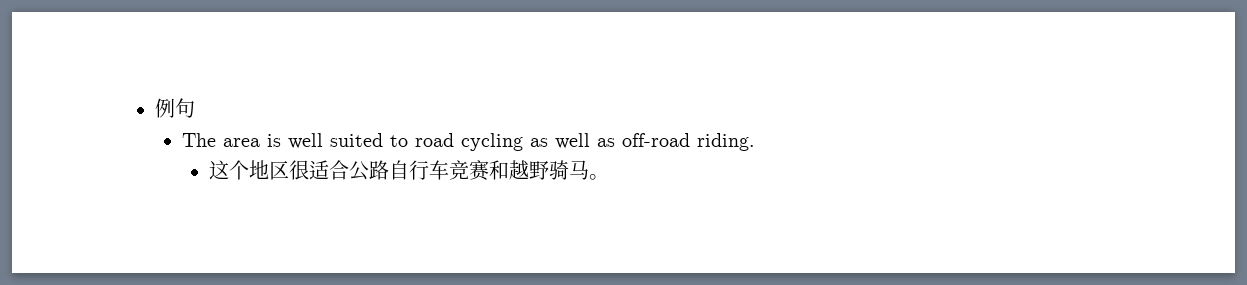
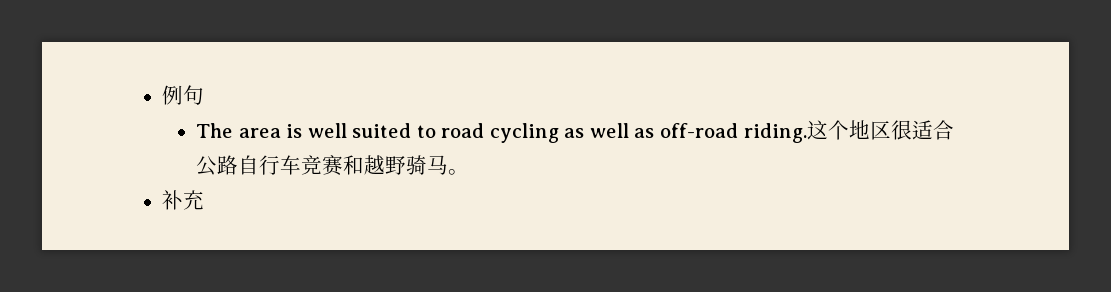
(755, 142) // -> (807, 133) none
(609, 177) none -> [162,190,205,210] // 补充

